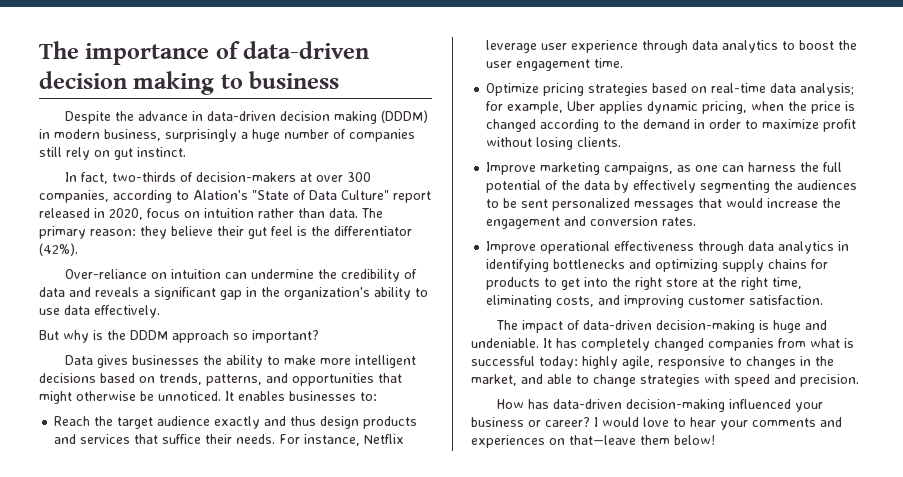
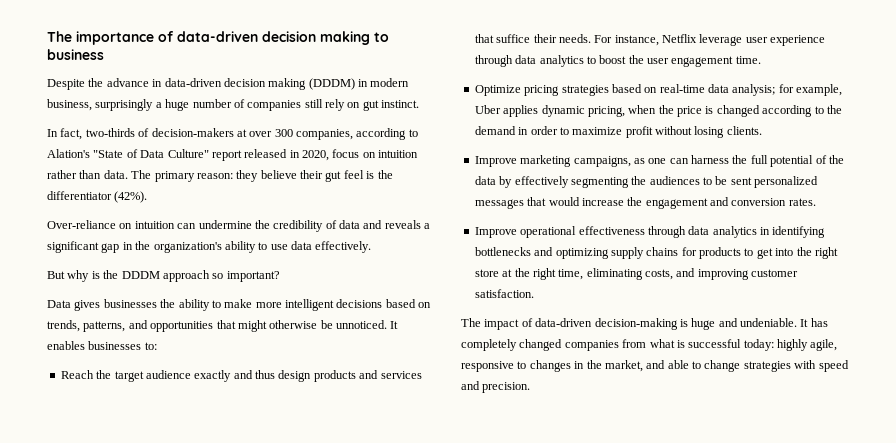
[496,399,823,412] [471,417,842,430] [471,435,715,448] // How has data-driven decision-making influenced your business or career? I would love to hear your comments and experiences on that—leave them below! -> (531, 387) none

